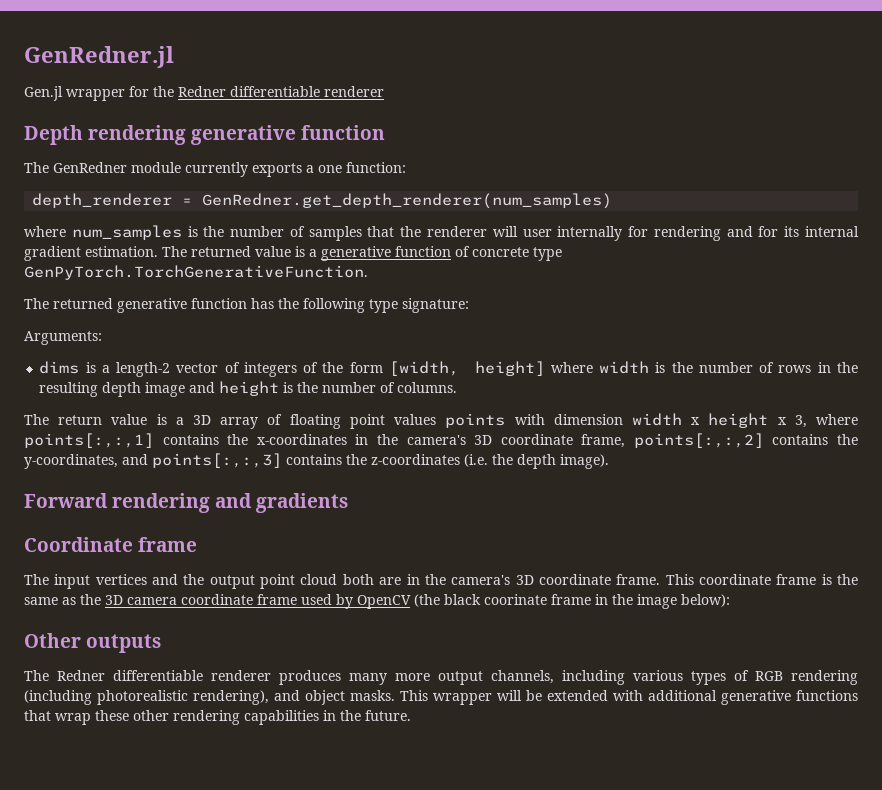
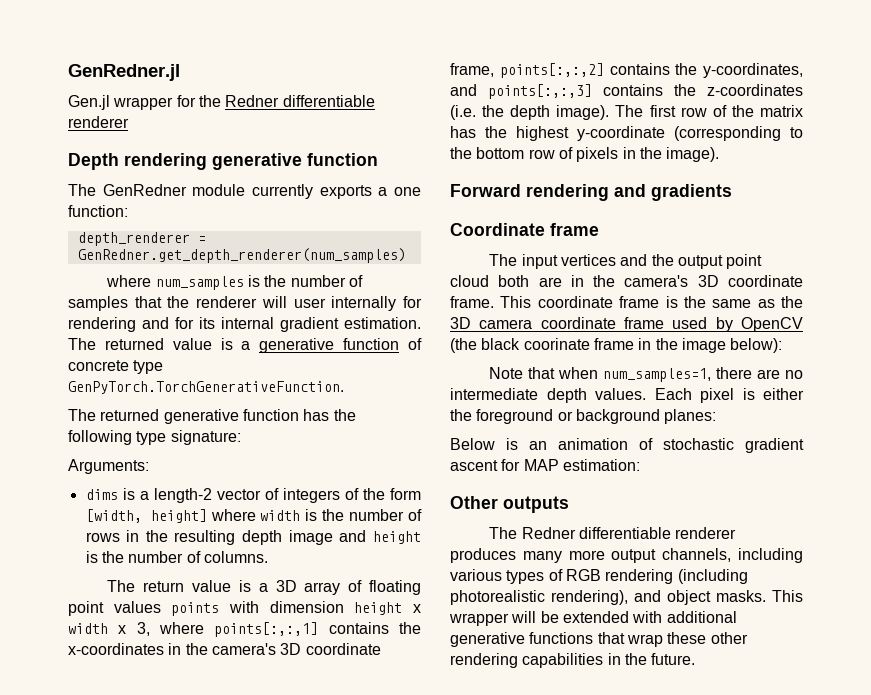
[631,413,769,428] width x height -> [354,602,421,615] [68,623,108,634] height x width
(609, 461) none -> [615,105,803,117] [450,126,803,141] [450,147,720,162] The first row of the matrix has the highest y-coordinate (corresponding to the bottom row of pixels in the image).
(730, 600) none -> [489,367,803,382] [450,388,804,403] [450,409,717,424] [450,438,804,453] [450,459,640,471] // Note that when num_samples=1, there are no intermediate depth values. Each pixel is either the foreground or background planes: // Below is an animation of stochastic gradient ascent for MAP estimation:

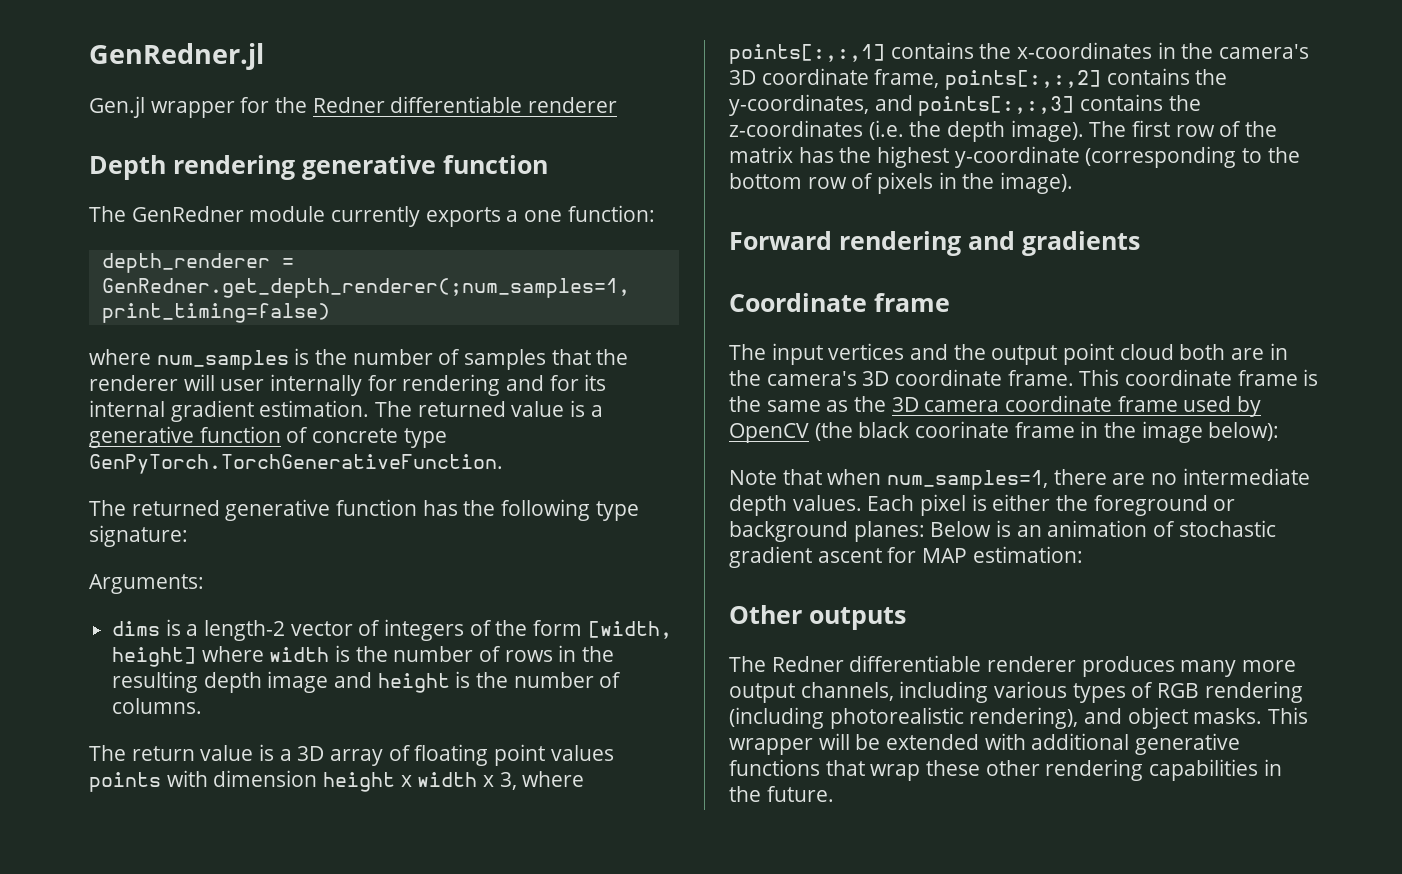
[77,248,406,263] GenRedner.get_depth_renderer(num_samples) -> [101,278,630,298] [101,303,330,323] GenRedner.get_depth_renderer(;num_samples=1, print_timing=false)
(717, 416) // -> (925, 531) none

